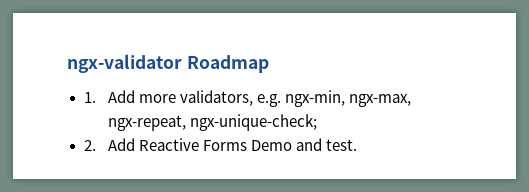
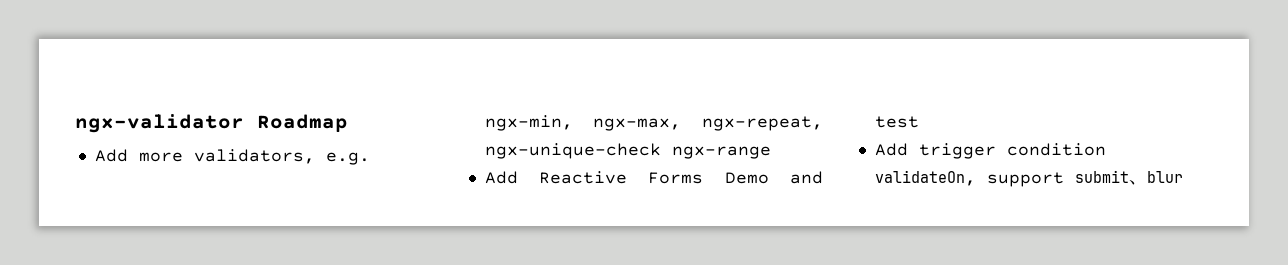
[83,92,96,103] 1. -> (348, 123) none
[189,114,317,131] [83,140,96,151] ngx-unique-check; // 2. -> [484,143,771,159] ngx-unique-check ngx-range //
[325,139,357,151] test. -> [874,116,919,128] [874,143,1106,159] [874,170,1183,187] test // Add trigger condition validateOn, support submit、blur

